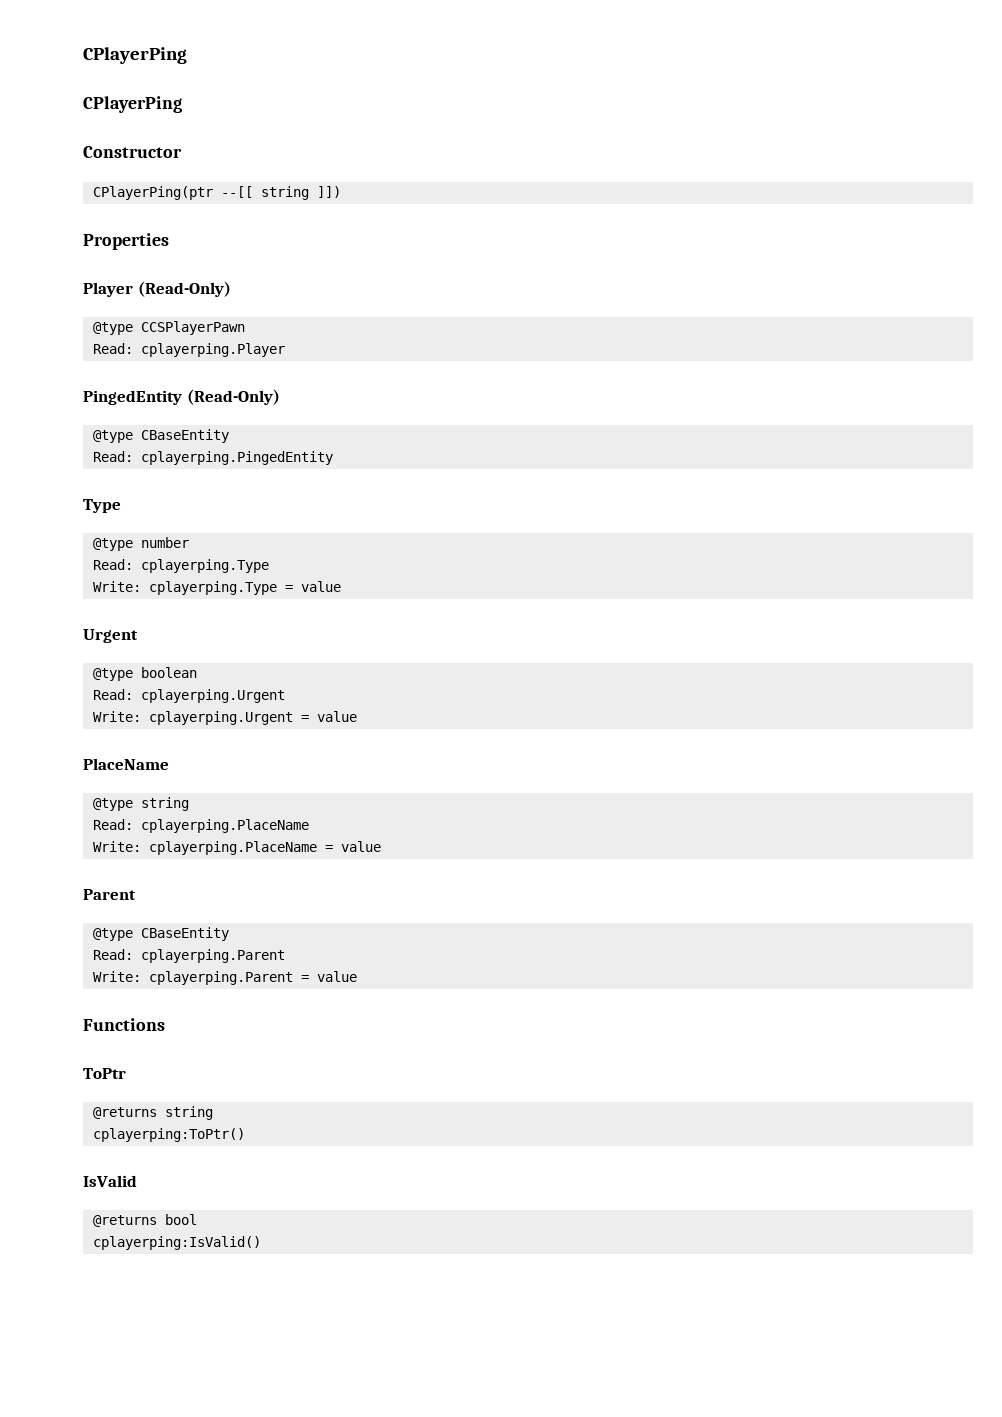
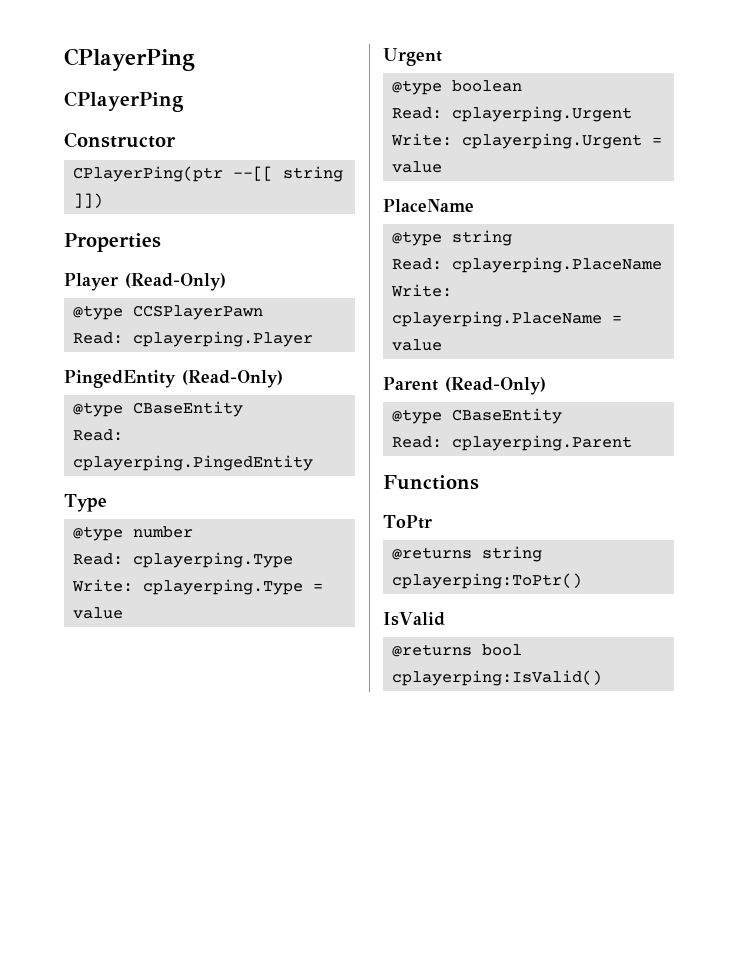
(136, 894) none -> [445,377,546,395] (Read-Only)
[92,971,357,985] // Write: cplayerping.Parent = value -> (632, 443) none

